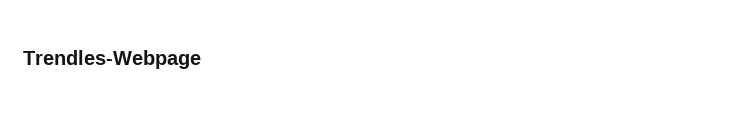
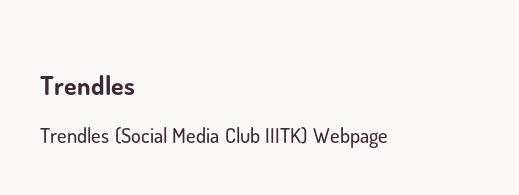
[23,50,201,69] Trendles-Webpage -> [40,75,135,95] [40,127,388,148] Trendles // Trendles (Social Media Club IIITK) Webpage

